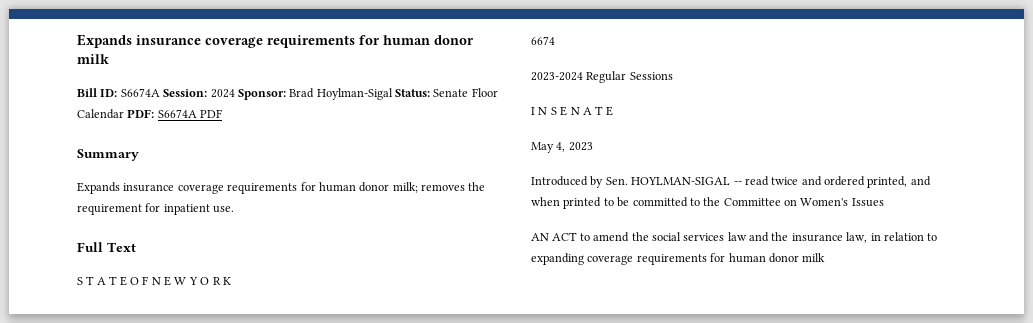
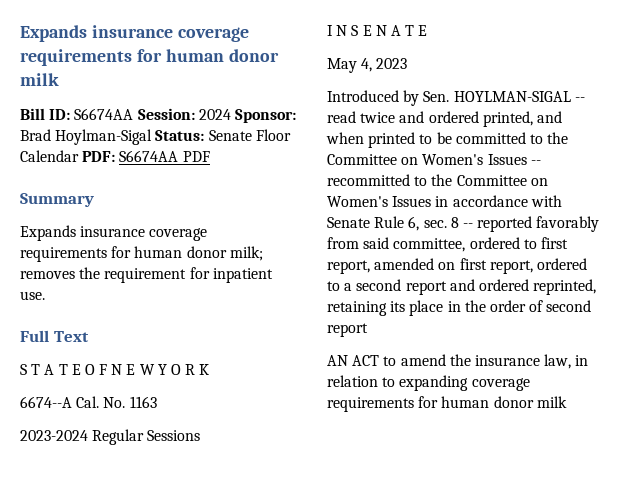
[120,88,160,97] S6674A -> [74,108,134,120] S6674AA
[157,109,197,118] S6674A -> [119,150,179,162] S6674AA
[531,36,555,45] 6674 -> [20,396,157,408] 6674--A Cal. No. 1163
(884, 202) none -> [530,160,541,165] [327,174,548,186] [327,195,562,207] [327,216,600,232] [327,237,568,252] [327,258,587,274] [327,279,597,295] [327,300,592,316] [327,323,368,337] -- recommitted to the Committee on Women's Issues in accordance with Senate Rule 6, sec. 8 -- reported favorably from said committee, ordered to first report, amended on first report, ordered to a second report and ordered reprinted, retaining its place in the order of second report
[651,232,789,242] social services law and the -> (471, 360) none

